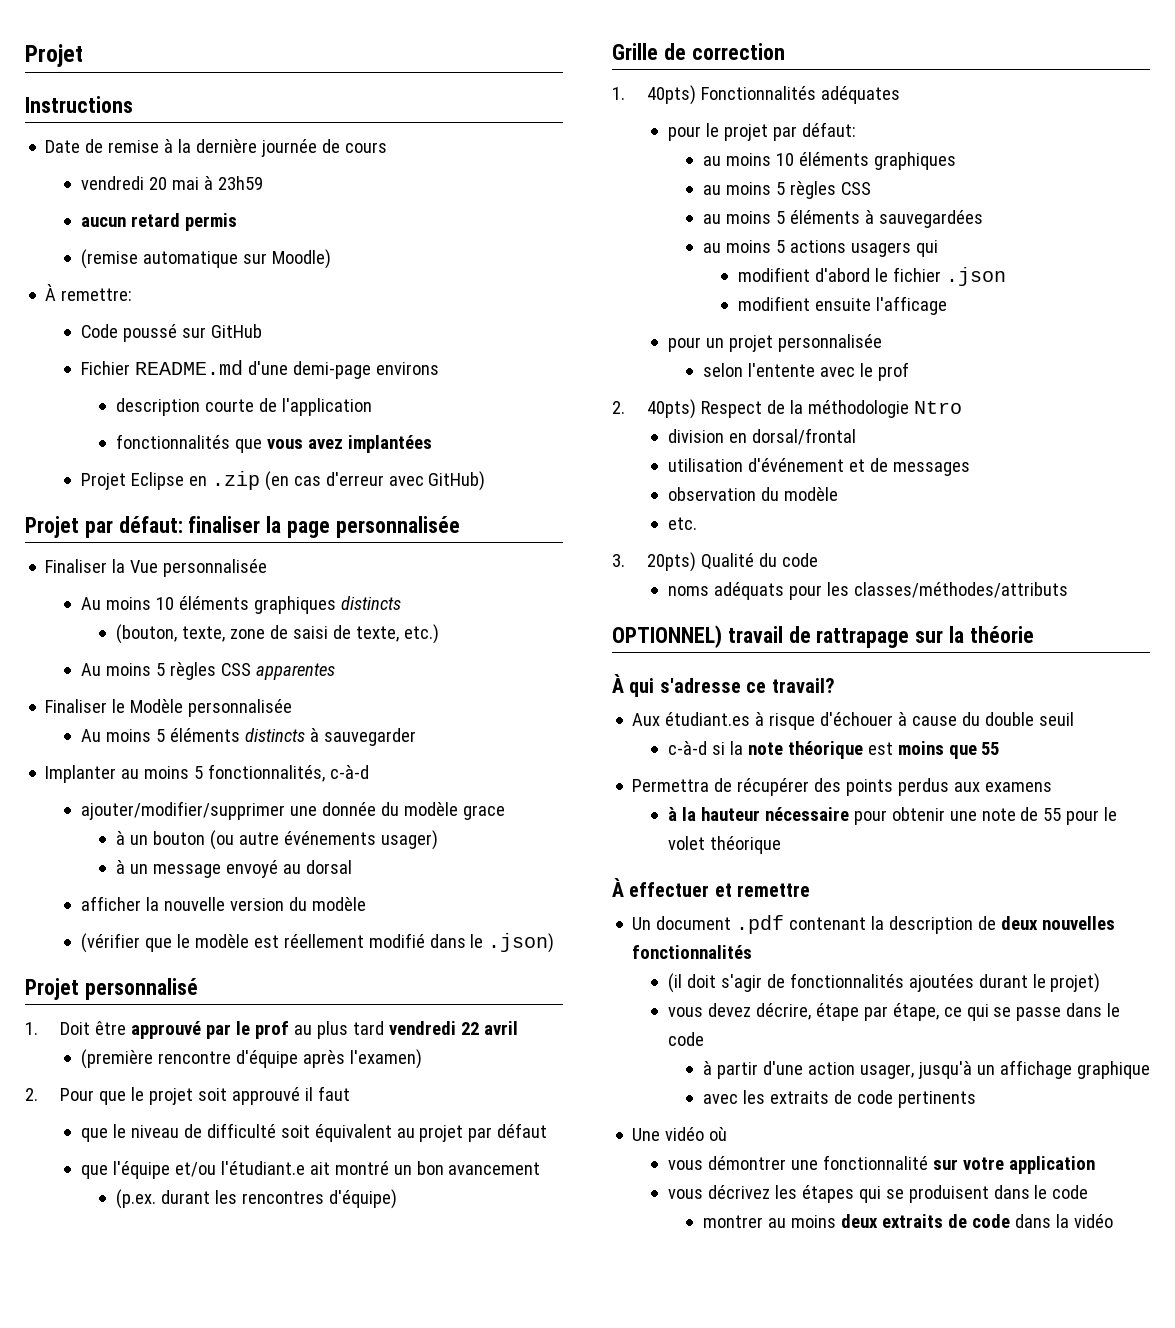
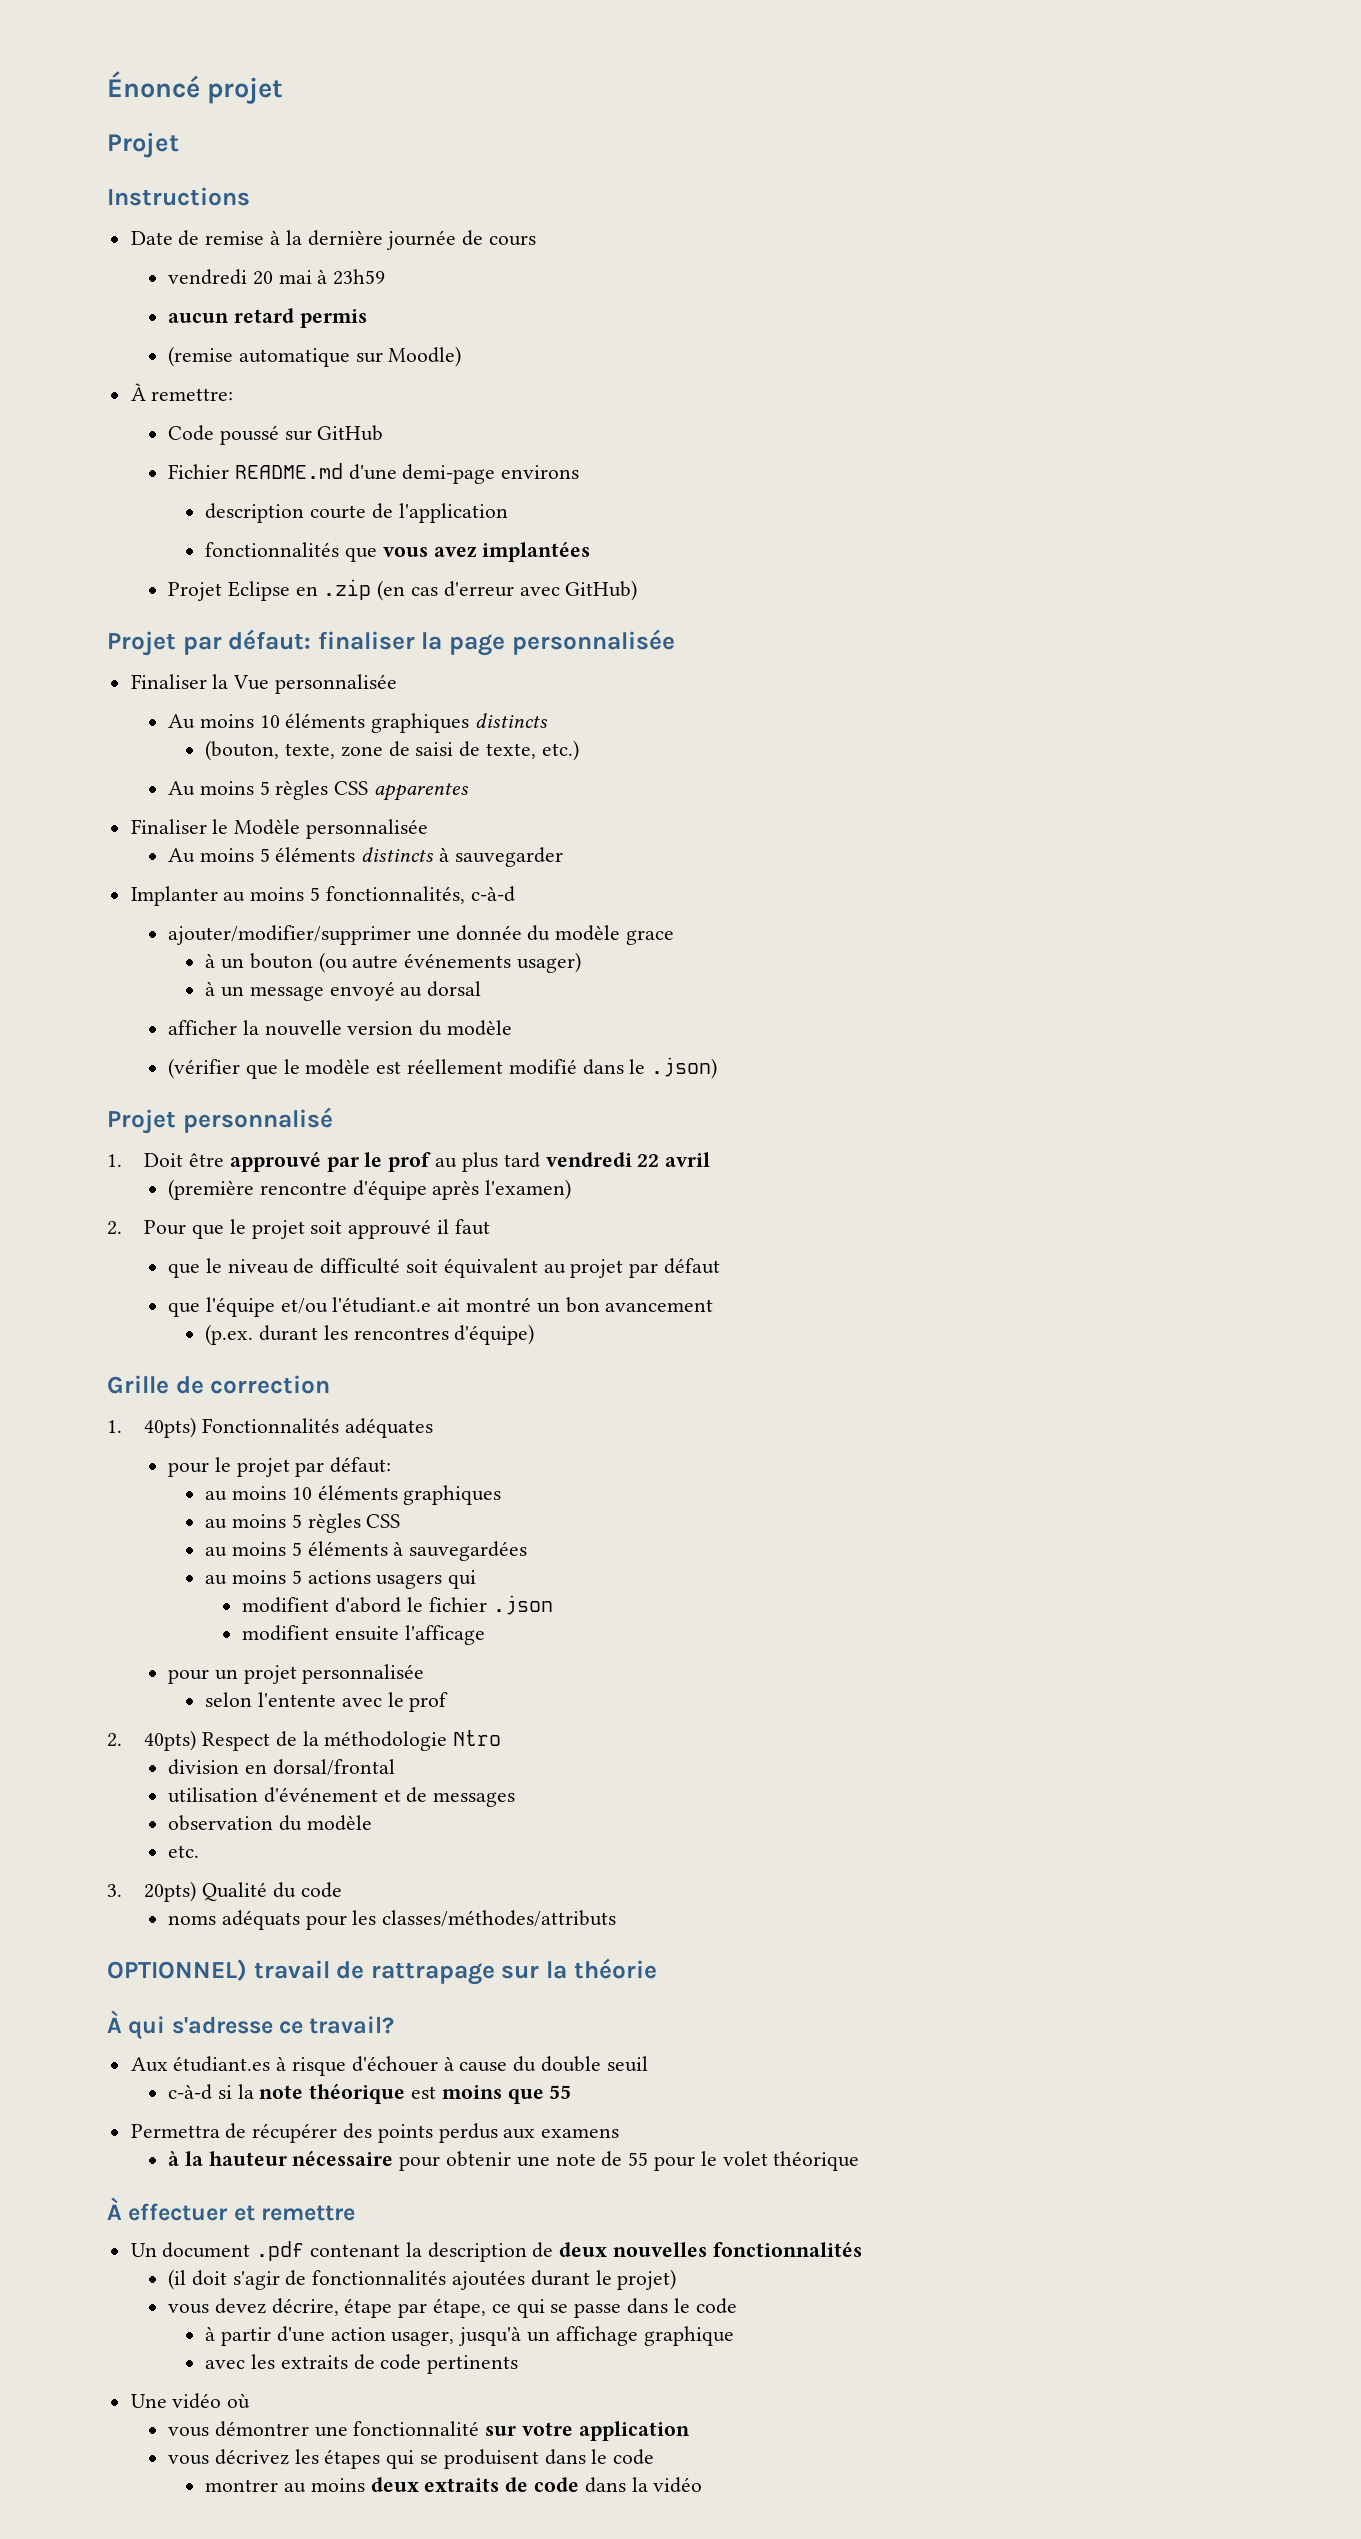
(25, 55) none -> [107,71,284,104] Énoncé projet //

